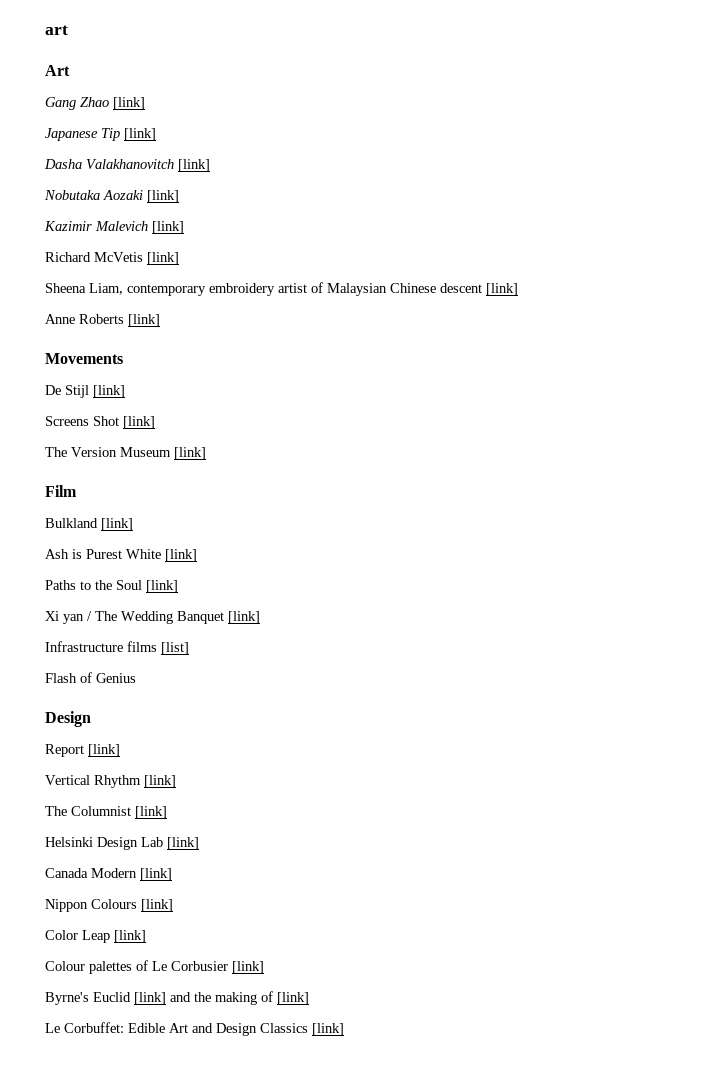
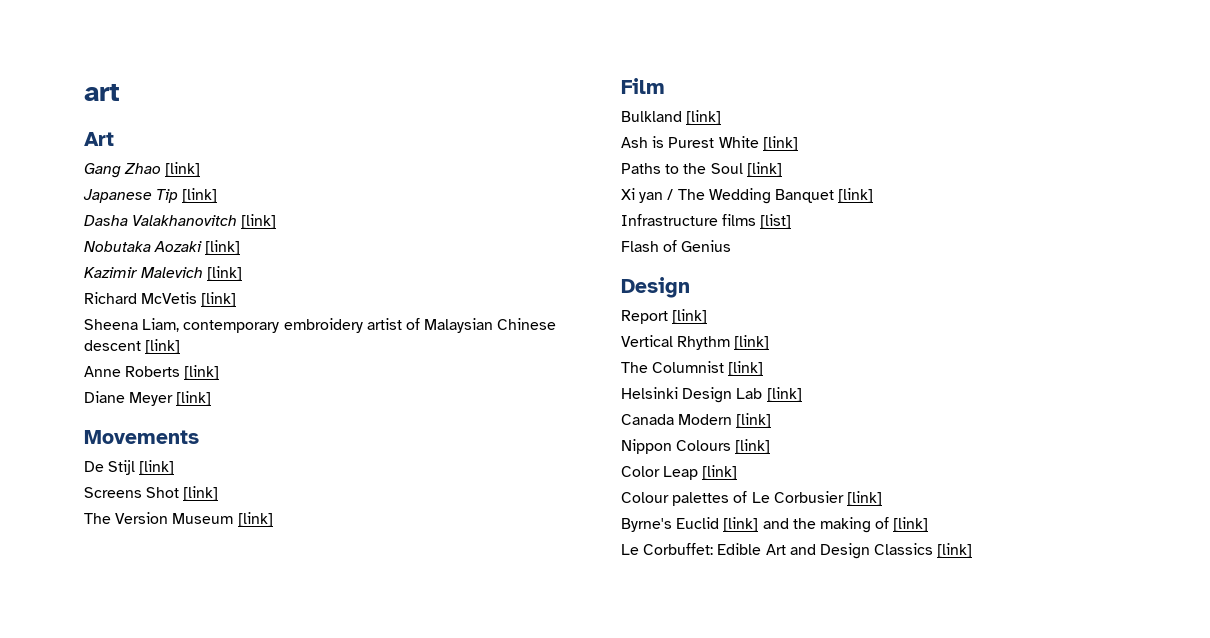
(160, 320) none -> [84,391,212,406] // Diane Meyer [link]

